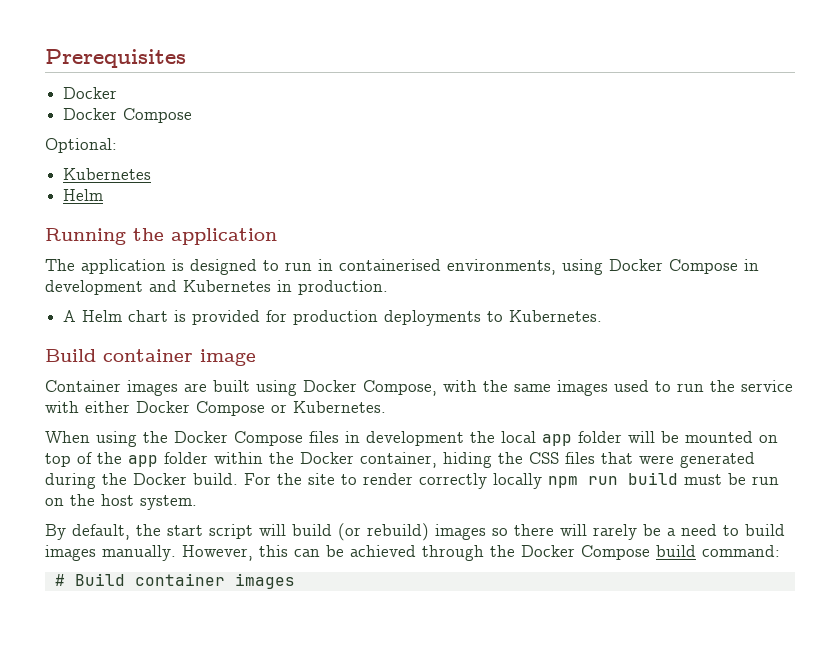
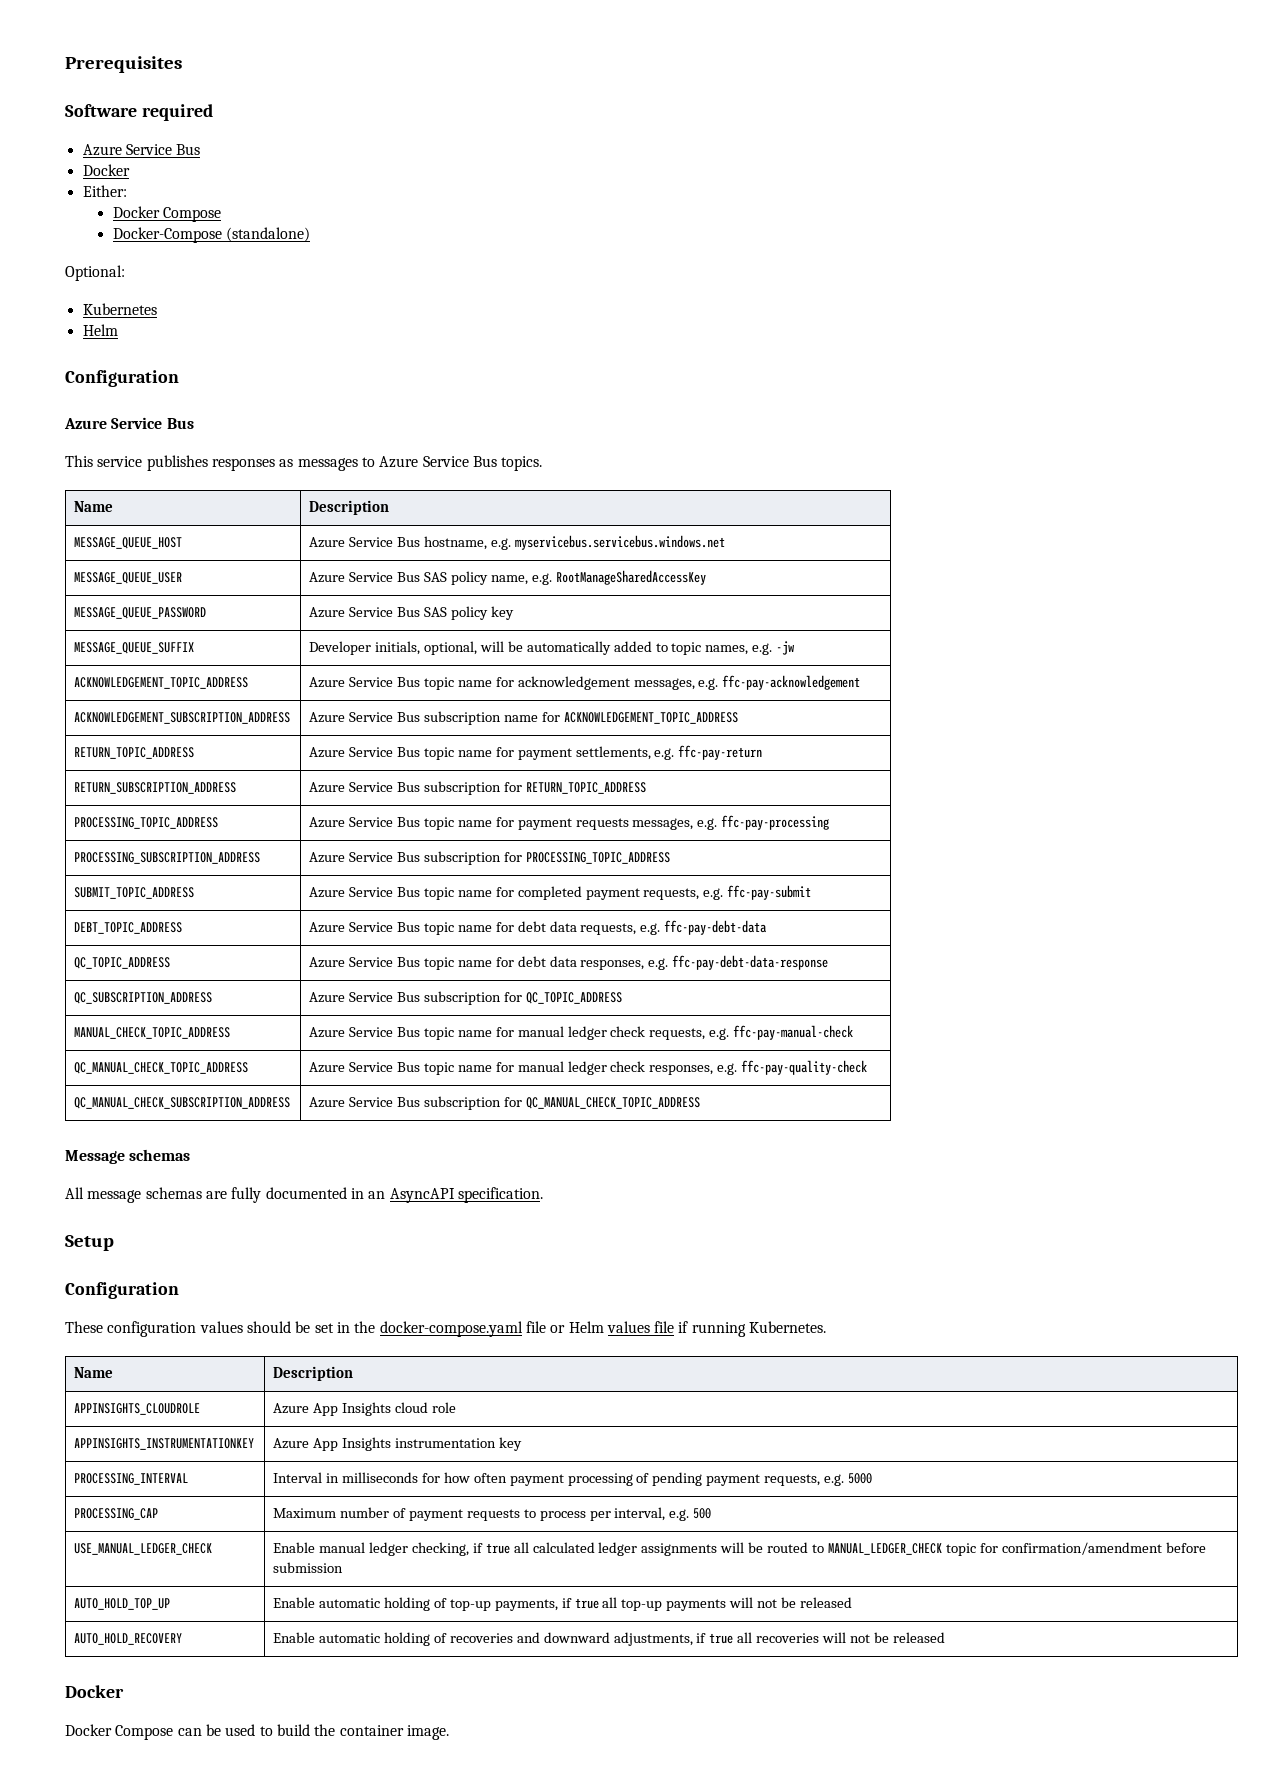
[63,87,118,99] [63,108,193,123] // Docker // Docker Compose -> [65,104,213,121] [82,144,201,156] [82,164,130,176] [82,185,127,197] [112,206,221,222] [112,227,310,243] // Software required // Azure Service Bus // Docker // Either: // Docker Compose // Docker-Compose (standalone)
[45,228,277,245] [45,259,759,275] [45,280,388,295] [63,310,603,326] [45,349,256,366] [45,380,793,396] [45,401,386,416] [45,431,778,447] [45,452,755,468] [45,472,779,489] [45,494,197,510] [45,523,785,541] [45,545,780,561] [54,573,295,589] Running the application // The application is designed to run in containerised environments, using Docker Compose in development and Kubernetes in production. // A Helm chart is provided for production deployments to Kubernetes. // Build container image // Container images are built using Docker Compose, with the same images used to run the service with either Docker Compose or Kubernetes. // When using the Docker Compose files in development the local app folder will be mounted on top of the app folder within the Docker container, hiding the CSS files that were generated during the Docker build. For the site to render correctly locally npm run build must be run on the host system. // By default, the start script will build (or rebuild) images so there will rarely be a need to build images manually. However, this can be achieved through the Docker Compose build command: // # Build container images -> [65,370,179,387] [64,417,194,429] [65,455,543,471] [74,501,114,512] [309,500,390,515] [74,537,183,549] [309,535,725,550] [74,572,183,584] [309,570,706,585] [74,607,207,619] [309,606,514,620] [74,642,195,654] [309,641,795,655] [74,677,249,689] [309,675,861,690] [74,712,291,724] [309,711,738,725] [74,747,195,759] [309,745,763,760] [74,782,237,794] [309,781,646,795] [74,817,219,829] [309,815,830,830] [74,852,261,864] [309,851,670,865] [74,887,195,899] [309,885,812,900] [74,922,183,934] [309,920,768,935] [74,957,171,969] [309,955,829,970] [74,992,213,1004] [309,991,622,1005] [74,1027,231,1039] [309,1025,854,1040] [74,1062,249,1074] [309,1060,868,1075] [74,1097,291,1109] [309,1096,700,1110] [65,1149,191,1164] [65,1187,543,1203] [65,1235,114,1251] [65,1282,179,1299] [65,1321,827,1337] [74,1367,114,1378] [273,1366,354,1381] [74,1403,201,1415] [273,1402,456,1416] [74,1438,255,1450] [273,1437,522,1451] [74,1473,189,1485] [273,1472,873,1486] [74,1508,159,1520] [273,1507,712,1521] [74,1543,213,1555] [273,1542,1206,1556] [273,1562,344,1573] [74,1598,171,1610] [273,1597,852,1611] [74,1633,183,1645] [273,1632,945,1646] [65,1685,124,1698] [65,1724,449,1740] Configuration // Azure Service Bus // This service publishes responses as messages to Azure Service Bus topics. // Name | Description // MESSAGE_QUEUE_HOST | Azure Service Bus hostname, e.g. myservicebus.servicebus.windows.net // MESSAGE_QUEUE_USER | Azure Service Bus SAS policy name, e.g. RootManageSharedAccessKey // MESSAGE_QUEUE_PASSWORD | Azure Service Bus SAS policy key // MESSAGE_QUEUE_SUFFIX | Developer initials, optional, will be automatically added to topic names, e.g. -jw // ACKNOWLEDGEMENT_TOPIC_ADDRESS | Azure Service Bus topic name for acknowledgement messages, e.g. ffc-pay-acknowledgement // ACKNOWLEDGEMENT_SUBSCRIPTION_ADDRESS | Azure Service Bus subscription name for ACKNOWLEDGEMENT_TOPIC_ADDRESS // RETURN_TOPIC_ADDRESS | Azure Service Bus topic name for payment settlements, e.g. ffc-pay-return // RETURN_SUBSCRIPTION_ADDRESS | Azure Service Bus subscription for RETURN_TOPIC_ADDRESS // PROCESSING_TOPIC_ADDRESS | Azure Service Bus topic name for payment requests messages, e.g. ffc-pay-processing // PROCESSING_SUBSCRIPTION_ADDRESS | Azure Service Bus subscription for PROCESSING_TOPIC_ADDRESS // SUBMIT_TOPIC_ADDRESS | Azure Service Bus topic name for completed payment requests, e.g. ffc-pay-submit // DEBT_TOPIC_ADDRESS | Azure Service Bus topic name for debt data requests, e.g. ffc-pay-debt-data // QC_TOPIC_ADDRESS | Azure Service Bus topic name for debt data responses, e.g. ffc-pay-debt-data-response // QC_SUBSCRIPTION_ADDRESS | Azure Service Bus subscription for QC_TOPIC_ADDRESS // MANUAL_CHECK_TOPIC_ADDRESS | Azure Service Bus topic name for manual ledger check requests, e.g. ffc-pay-manual-check // QC_MANUAL_CHECK_TOPIC_ADDRESS | Azure Service Bus topic name for manual ledger check responses, e.g. ffc-pay-quality-check // QC_MANUAL_CHECK_SUBSCRIPTION_ADDRESS | Azure Service Bus subscription for QC_MANUAL_CHECK_TOPIC_ADDRESS // Message schemas // All message schemas are fully documented in an AsyncAPI specification. // Setup // Configuration // These configuration values should be set in the docker-compose.yaml file or Helm values file if running Kubernetes. // Name | Description // APPINSIGHTS_CLOUDROLE | Azure App Insights cloud role // APPINSIGHTS_INSTRUMENTATIONKEY | Azure App Insights instrumentation key // PROCESSING_INTERVAL | Interval in milliseconds for how often payment processing of pending payment requests, e.g. 5000 // PROCESSING_CAP | Maximum number of payment requests to process per interval, e.g. 500 // USE_MANUAL_LEDGER_CHECK | Enable manual ledger checking, if true all calculated ledger assignments will be routed to MANUAL_LEDGER_CHECK topic for confirmation/amendment before submission // AUTO_HOLD_TOP_UP | Enable automatic holding of top-up payments, if true all top-up payments will not be released // AUTO_HOLD_RECOVERY | Enable automatic holding of recoveries and downward adjustments, if true all recoveries will not be released // Docker // Docker Compose can be used to build the container image.

